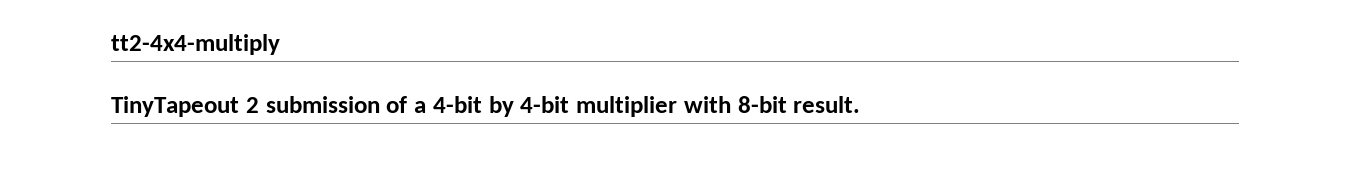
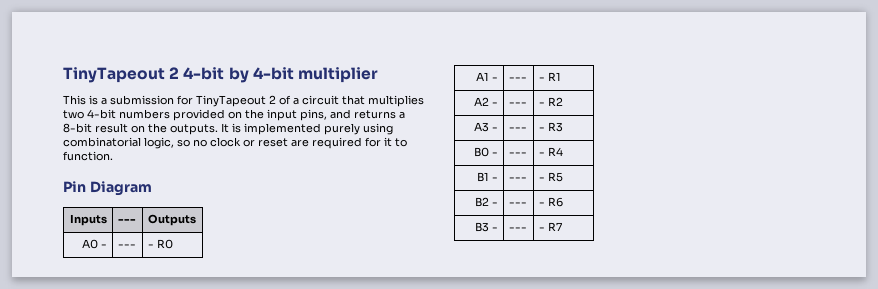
[111,34,280,55] [111,96,426,117] tt2-4x4-multiply // TinyTapeout 2 submission of a -> [63,67,180,83] TinyTapeout 2
[683,96,861,113] with 8-bit result. -> [63,95,424,107] [63,109,405,121] [63,123,393,135] [63,137,407,149] [63,151,113,161] [63,181,152,196] [70,214,108,226] [117,219,136,223] [147,214,196,226] [82,239,108,249] [117,244,136,248] [147,239,173,249] [476,72,499,81] [508,77,527,81] [538,72,561,81] [474,97,499,106] [508,102,527,106] [538,97,563,106] [474,122,499,132] [508,127,527,131] [538,122,563,132] [474,147,499,157] [508,152,527,156] [538,147,563,156] [477,172,499,182] [508,177,527,181] [538,172,563,182] [475,197,499,207] [508,202,527,206] [538,197,563,207] [475,222,499,232] [508,227,527,231] [538,222,562,231] // This is a submission for TinyTapeout 2 of a circuit that multiplies two 4-bit numbers provided on the input pins, and returns a 8-bit result on the outputs. It is implemented purely using combinatorial logic, so no clock or reset are required for it to function. // Pin Diagram // Inputs | --- | Outputs // A0 - | --- | - R0 // A1 - | --- | - R1 // A2 - | --- | - R2 // A3 - | --- | - R3 // B0 - | --- | - R4 // B1 - | --- | - R5 // B2 - | --- | - R6 // B3 - | --- | - R7

